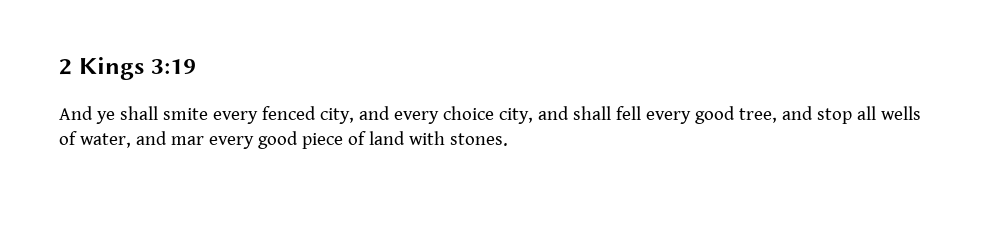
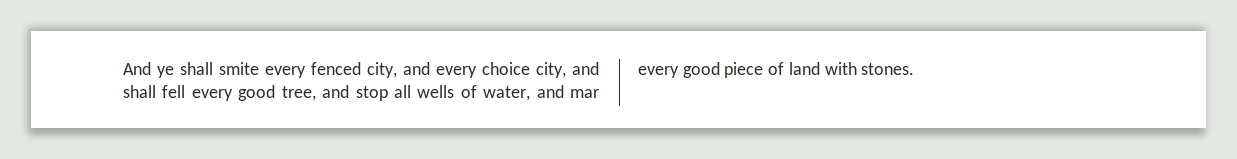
[59,57,196,80] 2 Kings 3:19 // -> (123, 68) none

